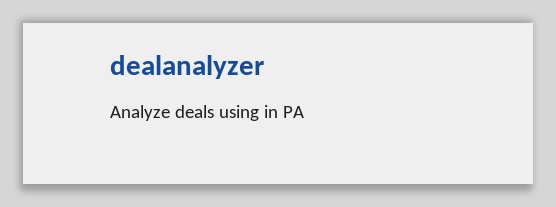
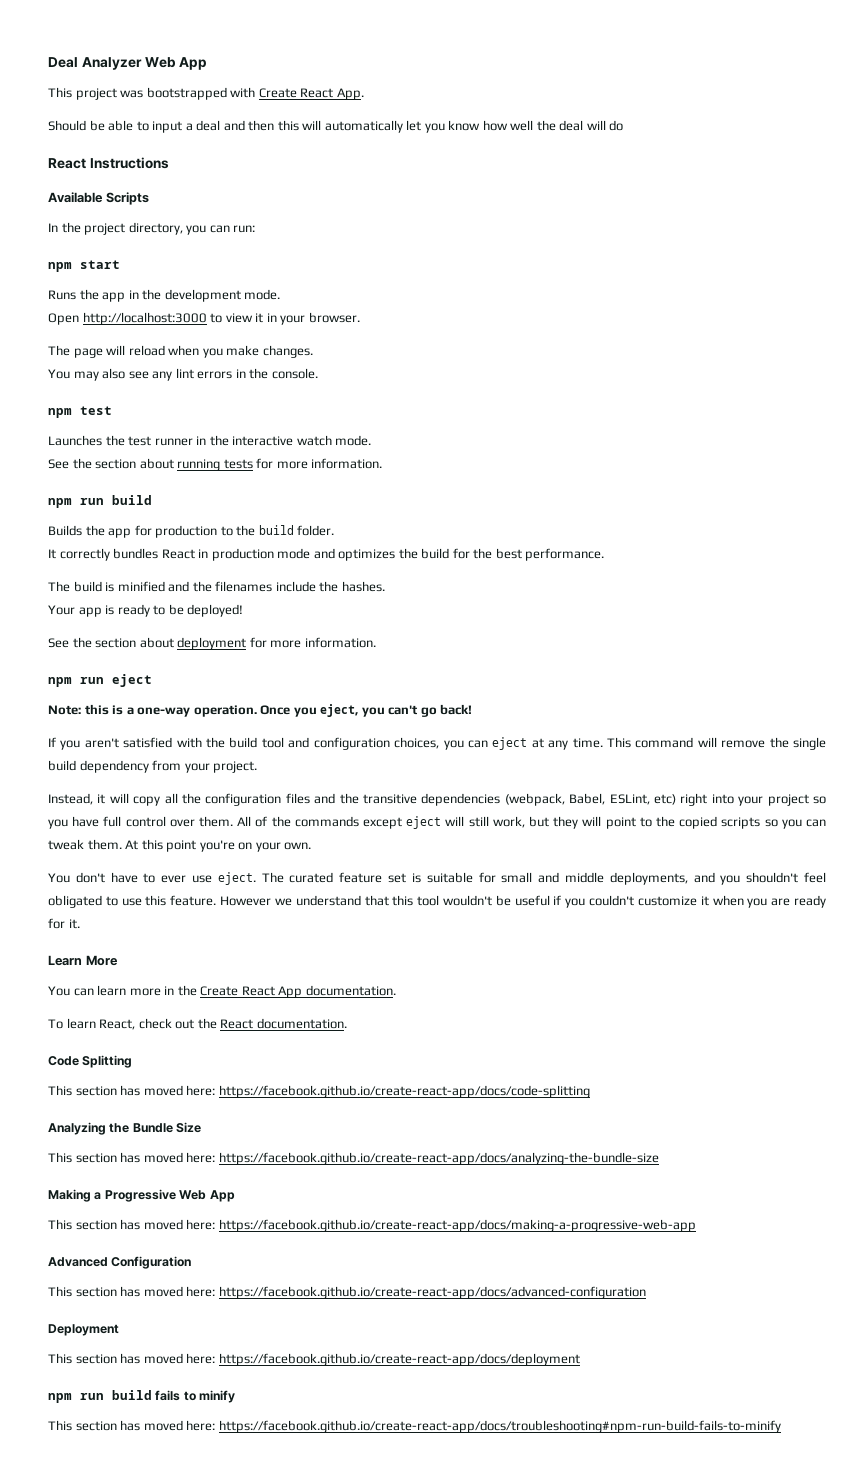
[110,55,264,79] [110,105,304,121] dealanalyzer // Analyze deals using in PA -> [48,57,208,70] [48,87,364,100] [48,120,624,133] [48,157,169,169] [48,192,149,205] [48,222,256,235] [48,260,120,272] [48,289,281,302] [48,312,360,325] [48,345,313,358] [48,368,318,381] [48,406,112,418] [48,435,372,446] [48,458,383,471] [48,495,152,508] [48,525,335,538] [48,548,605,561] [48,581,385,592] [48,604,244,617] [48,637,376,650] [48,674,152,687] [48,704,473,717] [48,737,826,750] [48,760,258,773] [48,793,826,806] [48,816,827,829] [48,839,312,852] [48,872,827,885] [48,895,827,908] [48,918,80,929] [48,955,118,966] [48,985,396,998] [48,1018,347,1030] [48,1055,133,1068] [48,1085,590,1098] [48,1122,202,1135] [48,1152,659,1165] [48,1189,235,1202] [48,1219,696,1232] [48,1256,192,1269] [48,1286,646,1299] [48,1324,119,1336] [48,1353,580,1366] [48,1390,236,1403] [48,1420,781,1433] Deal Analyzer Web App // This project was bootstrapped with Create React App. // Should be able to input a deal and then this will automatically let you know how well the deal will do // React Instructions // Available Scripts // In the project directory, you can run: // npm start // Runs the app in the development mode. // Open http://localhost:3000 to view it in your browser. // The page will reload when you make changes. // You may also see any lint errors in the console. // npm test // Launches the test runner in the interactive watch mode. // See the section about running tests for more information. // npm run build // Builds the app for production to the build folder. // It correctly bundles React in production mode and optimizes the build for the best performance. // The build is minified and the filenames include the hashes. // Your app is ready to be deployed! // See the section about deployment for more information. // npm run eject // Note: this is a one-way operation. Once you eject, you can't go back! // If you aren't satisfied with the build tool and configuration choices, you can eject at any time. This command will remove the single build dependency from your project. // Instead, it will copy all the configuration files and the transitive dependencies (webpack, Babel, ESLint, etc) right into your project so you have full control over them. All of the commands except eject will still work, but they will point to the copied scripts so you can tweak them. At this point you're on your own. // You don't have to ever use eject. The curated feature set is suitable for small and middle deployments, and you shouldn't feel obligated to use this feature. However we understand that this tool wouldn't be useful if you couldn't customize it when you are ready for it. // Learn More // You can learn more in the Create React App documentation. // To learn React, check out the React documentation. // Code Splitting // This section has moved here: https://facebook.github.io/create-react-app/docs/code-splitting // Analyzing the Bundle Size // This section has moved here: https://facebook.github.io/create-react-app/docs/analyzing-the-bundle-size // Making a Progressive Web App // This section has moved here: https://facebook.github.io/create-react-app/docs/making-a-progressive-web-app // Advanced Configuration // This section has moved here: https://facebook.github.io/create-react-app/docs/advanced-configuration // Deployment // This section has moved here: https://facebook.github.io/create-react-app/docs/deployment // npm run build fails to minify // This section has moved here: https://facebook.github.io/create-react-app/docs/troubleshooting#npm-run-build-fails-to-minify

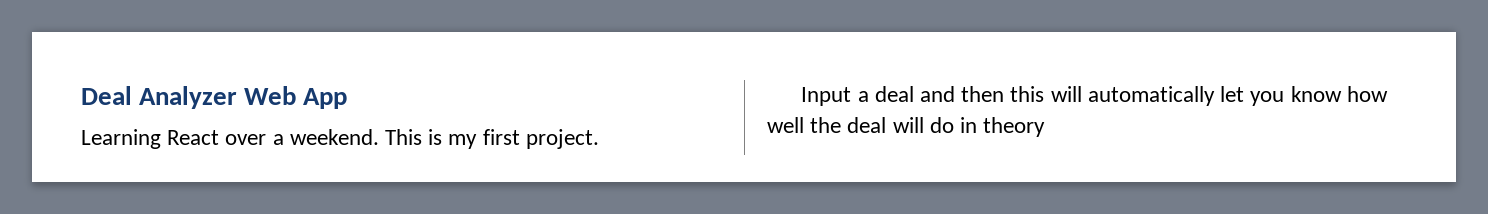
[48,87,364,100] [48,120,183,133] This project was bootstrapped with Create React App. // Should be able to input -> [81,129,599,149] [801,87,852,106] Learning React over a weekend. This is my first project. // Input
[48,157,169,169] [48,192,149,205] [48,222,256,235] [48,260,120,272] [48,289,281,302] [48,312,360,325] [48,345,313,358] [48,368,318,381] [48,406,112,418] [48,435,372,446] [48,458,383,471] [48,495,152,508] [48,525,335,538] [48,548,605,561] [48,581,385,592] [48,604,244,617] [48,637,376,650] [48,674,152,687] [48,704,473,717] [48,737,826,750] [48,760,258,773] [48,793,826,806] [48,816,827,829] [48,839,312,852] [48,872,827,885] [48,895,827,908] [48,918,80,929] [48,955,118,966] [48,985,396,998] [48,1018,347,1030] [48,1055,133,1068] [48,1085,590,1098] [48,1122,202,1135] [48,1152,659,1165] [48,1189,235,1202] [48,1219,696,1232] [48,1256,192,1269] [48,1286,646,1299] [48,1324,119,1336] [48,1353,580,1366] [48,1390,236,1403] [48,1420,781,1433] // React Instructions // Available Scripts // In the project directory, you can run: // npm start // Runs the app in the development mode. // Open http://localhost:3000 to view it in your browser. // The page will reload when you make changes. // You may also see any lint errors in the console. // npm test // Launches the test runner in the interactive watch mode. // See the section about running tests for more information. // npm run build // Builds the app for production to the build folder. // It correctly bundles React in production mode and optimizes the build for the best performance. // The build is minified and the filenames include the hashes. // Your app is ready to be deployed! // See the section about deployment for more information. // npm run eject // Note: this is a one-way operation. Once you eject, you can't go back! // If you aren't satisfied with the build tool and configuration choices, you can eject at any time. This command will remove the single build dependency from your project. // Instead, it will copy all the configuration files and the transitive dependencies (webpack, Babel, ESLint, etc) right into your project so you have full control over them. All of the commands except eject will still work, but they will point to the copied scripts so you can tweak them. At this point you're on your own. // You don't have to ever use eject. The curated feature set is suitable for small and middle deployments, and you shouldn't feel obligated to use this feature. However we understand that this tool wouldn't be useful if you couldn't customize it when you are ready for it. // Learn More // You can learn more in the Create React App documentation. // To learn React, check out the React documentation. // Code Splitting // This section has moved here: https://facebook.github.io/create-react-app/docs/code-splitting // Analyzing the Bundle Size // This section has moved here: https://facebook.github.io/create-react-app/docs/analyzing-the-bundle-size // Making a Progressive Web App // This section has moved here: https://facebook.github.io/create-react-app/docs/making-a-progressive-web-app // Advanced Configuration // This section has moved here: https://facebook.github.io/create-react-app/docs/advanced-configuration // Deployment // This section has moved here: https://facebook.github.io/create-react-app/docs/deployment // npm run build fails to minify // This section has moved here: https://facebook.github.io/create-react-app/docs/troubleshooting#npm-run-build-fails-to-minify -> [960,117,1046,137] in theory

